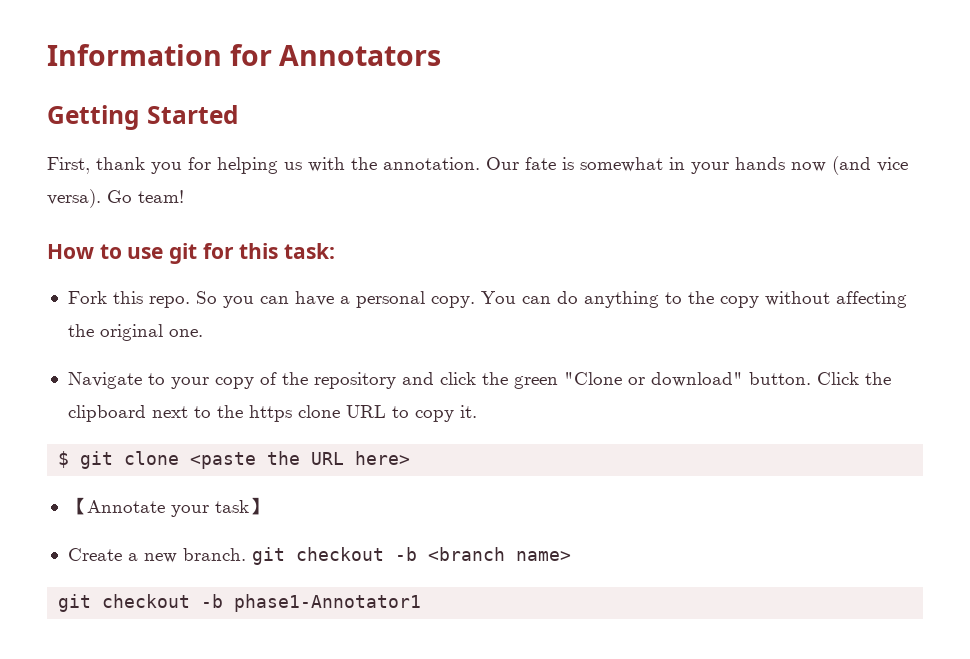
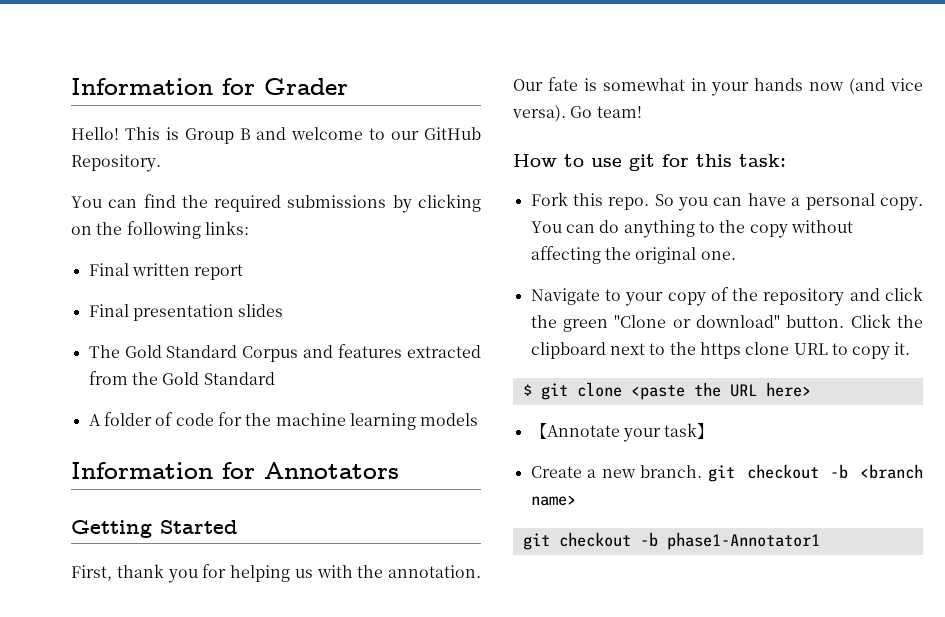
[47,44,272,66] Information for -> [71,78,348,95] [71,127,482,144] [71,154,161,172] [71,194,481,213] [71,221,249,239] [88,263,244,280] [88,304,284,321] [88,344,481,362] [88,371,275,385] [88,412,479,430] [71,462,255,479] Information for Grader // Hello! This is Group B and welcome to our GitHub Repository. // You can find the required submissions by clicking on the following links: // Final written report // Final presentation slides // The Gold Standard Corpus and features extracted from the Gold Standard // A folder of code for the machine learning models // Information for

